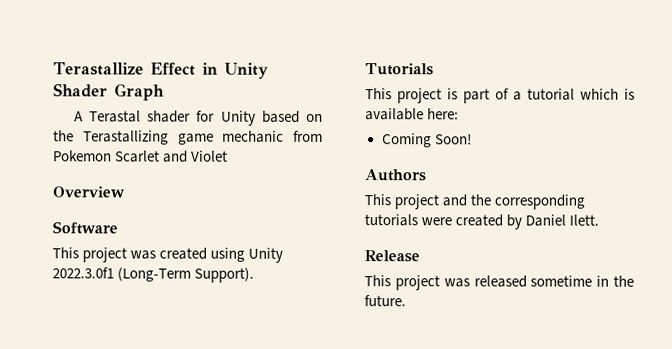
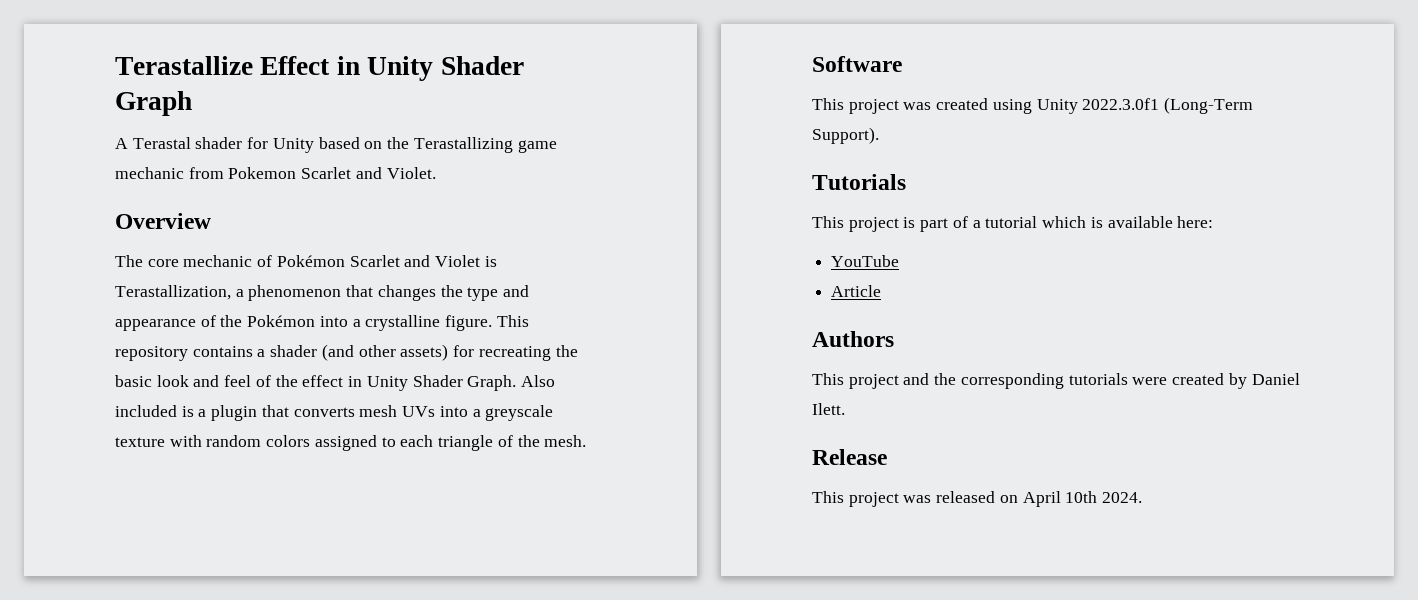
[191,150,229,162] Violet -> [386,167,436,179] Violet.
(125, 192) none -> [115,255,497,267] [115,285,530,301] [115,315,529,331] [115,344,578,361] [115,375,555,391] [115,405,554,421] [115,435,587,451] // The core mechanic of Pokémon Scarlet and Violet is Terastallization, a phenomenon that changes the type and appearance of the Pokémon into a crystalline figure. This repository contains a shader (and other assets) for recreating the basic look and feel of the effect in Unity Shader Graph. Also included is a plugin that converts mesh UVs into a greyscale texture with random colors assigned to each triangle of the mesh.
[381,133,472,148] Coming Soon! -> [831,255,900,267] [831,285,882,297] YouTube // Article
[530,275,634,287] [364,295,406,307] sometime in the future. -> [999,491,1143,507] on April 10th 2024.

